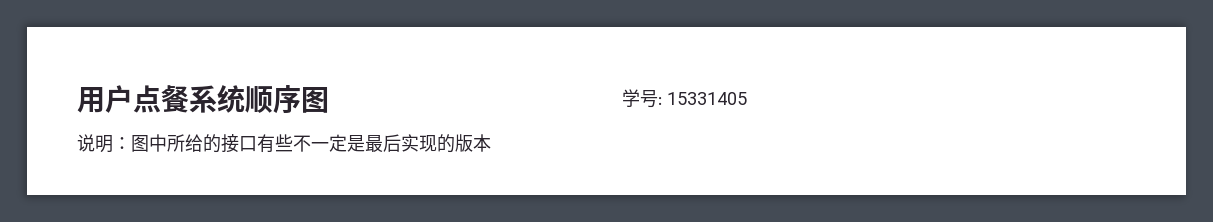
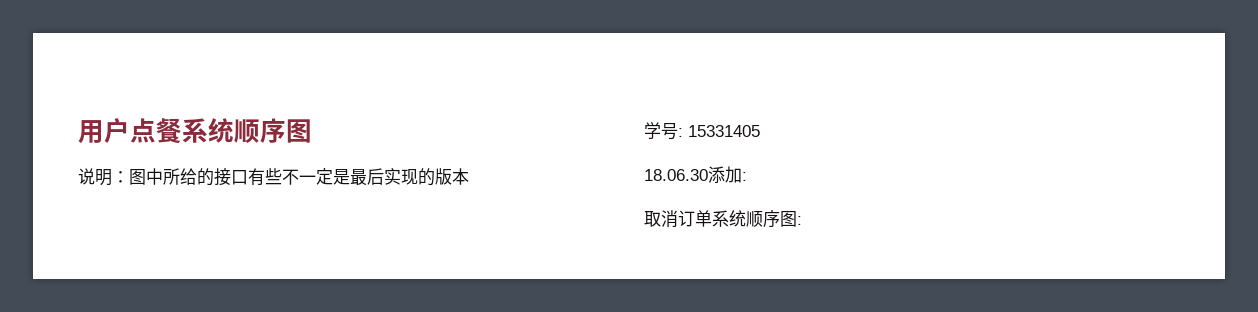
(747, 98) none -> [644,166,747,183] [644,210,802,228] // 18.06.30添加: // 取消订单系统顺序图:

